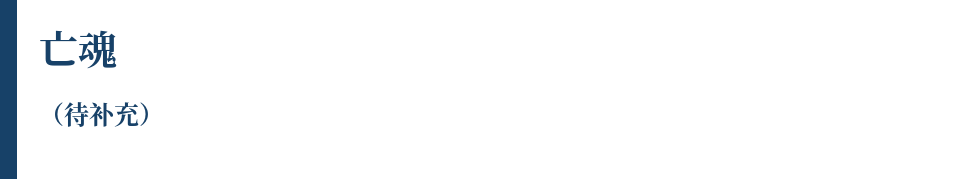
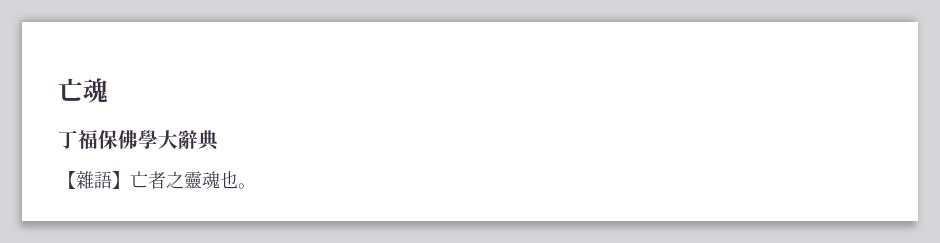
[39,102,164,127] （待补充） -> [58,130,220,151] [58,171,256,189] 丁福保佛學大辭典 // 【雜語】亡者之靈魂也。

